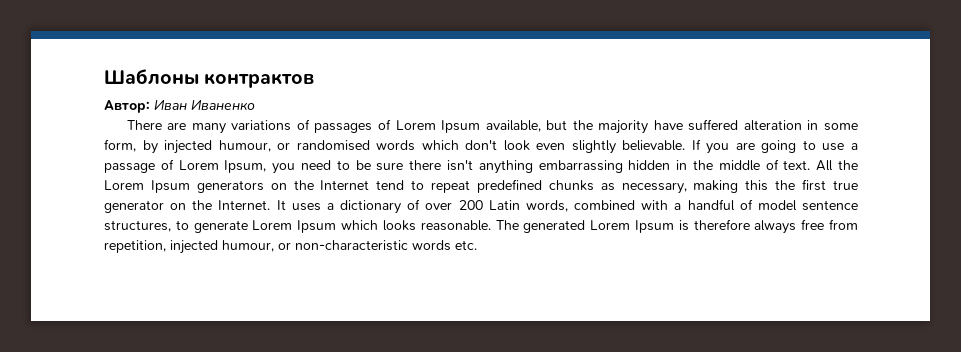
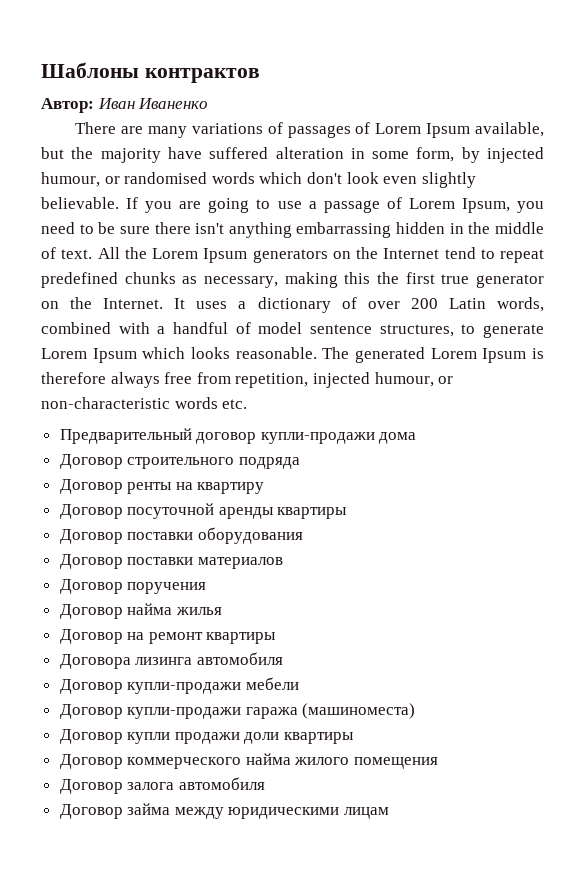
(477, 245) none -> [59,428,417,444] [59,454,300,469] [59,479,265,494] [59,503,348,519] [59,527,303,544] [59,554,283,569] [59,579,207,594] [59,603,222,619] [59,629,277,644] [59,652,283,669] [59,677,299,694] [59,703,416,719] [59,729,355,744] [59,753,439,769] [59,777,265,794] [59,803,390,819] // Предварительный договор купли-продажи дома // Договор строительного подряда // Договор ренты на квартиру // Договор посуточной аренды квартиры // Договор поставки оборудования // Договор поставки материалов // Договор поручения // Договор найма жилья // Договор на ремонт квартиры // Договора лизинга автомобиля // Договор купли-продажи мебели // Договор купли-продажи гаража (машиноместа) // Договор купли продажи доли квартиры // Договор коммерческого найма жилого помещения // Договор залога автомобиля // Договор займа между юридическими лицам

